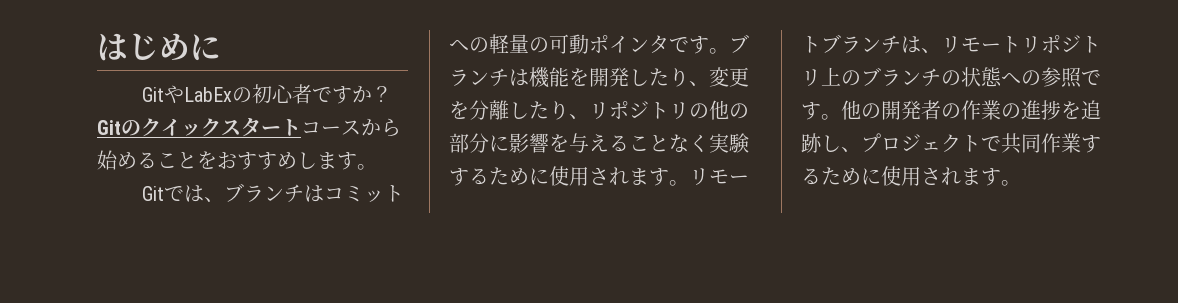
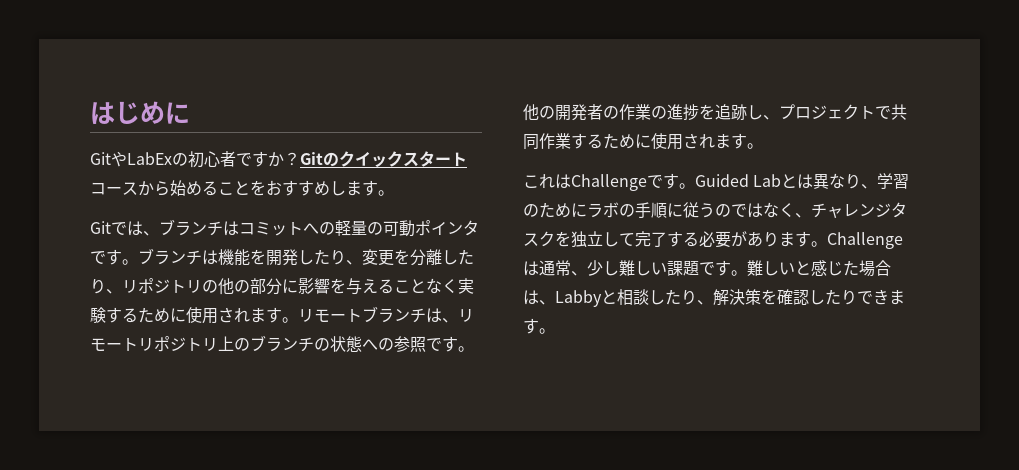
(1021, 183) none -> [523,173,910,191] [523,202,907,219] [523,231,903,249] [523,260,891,277] [523,289,905,307] [523,318,555,334] // これはChallengeです。Guided Labとは異なり、学習のためにラボの手順に従うのではなく、チャレンジタスクを独立して完了する必要があります。Challengeは通常、少し難しい課題です。難しいと感じた場合は、Labbyと相談したり、解決策を確認したりできます。

